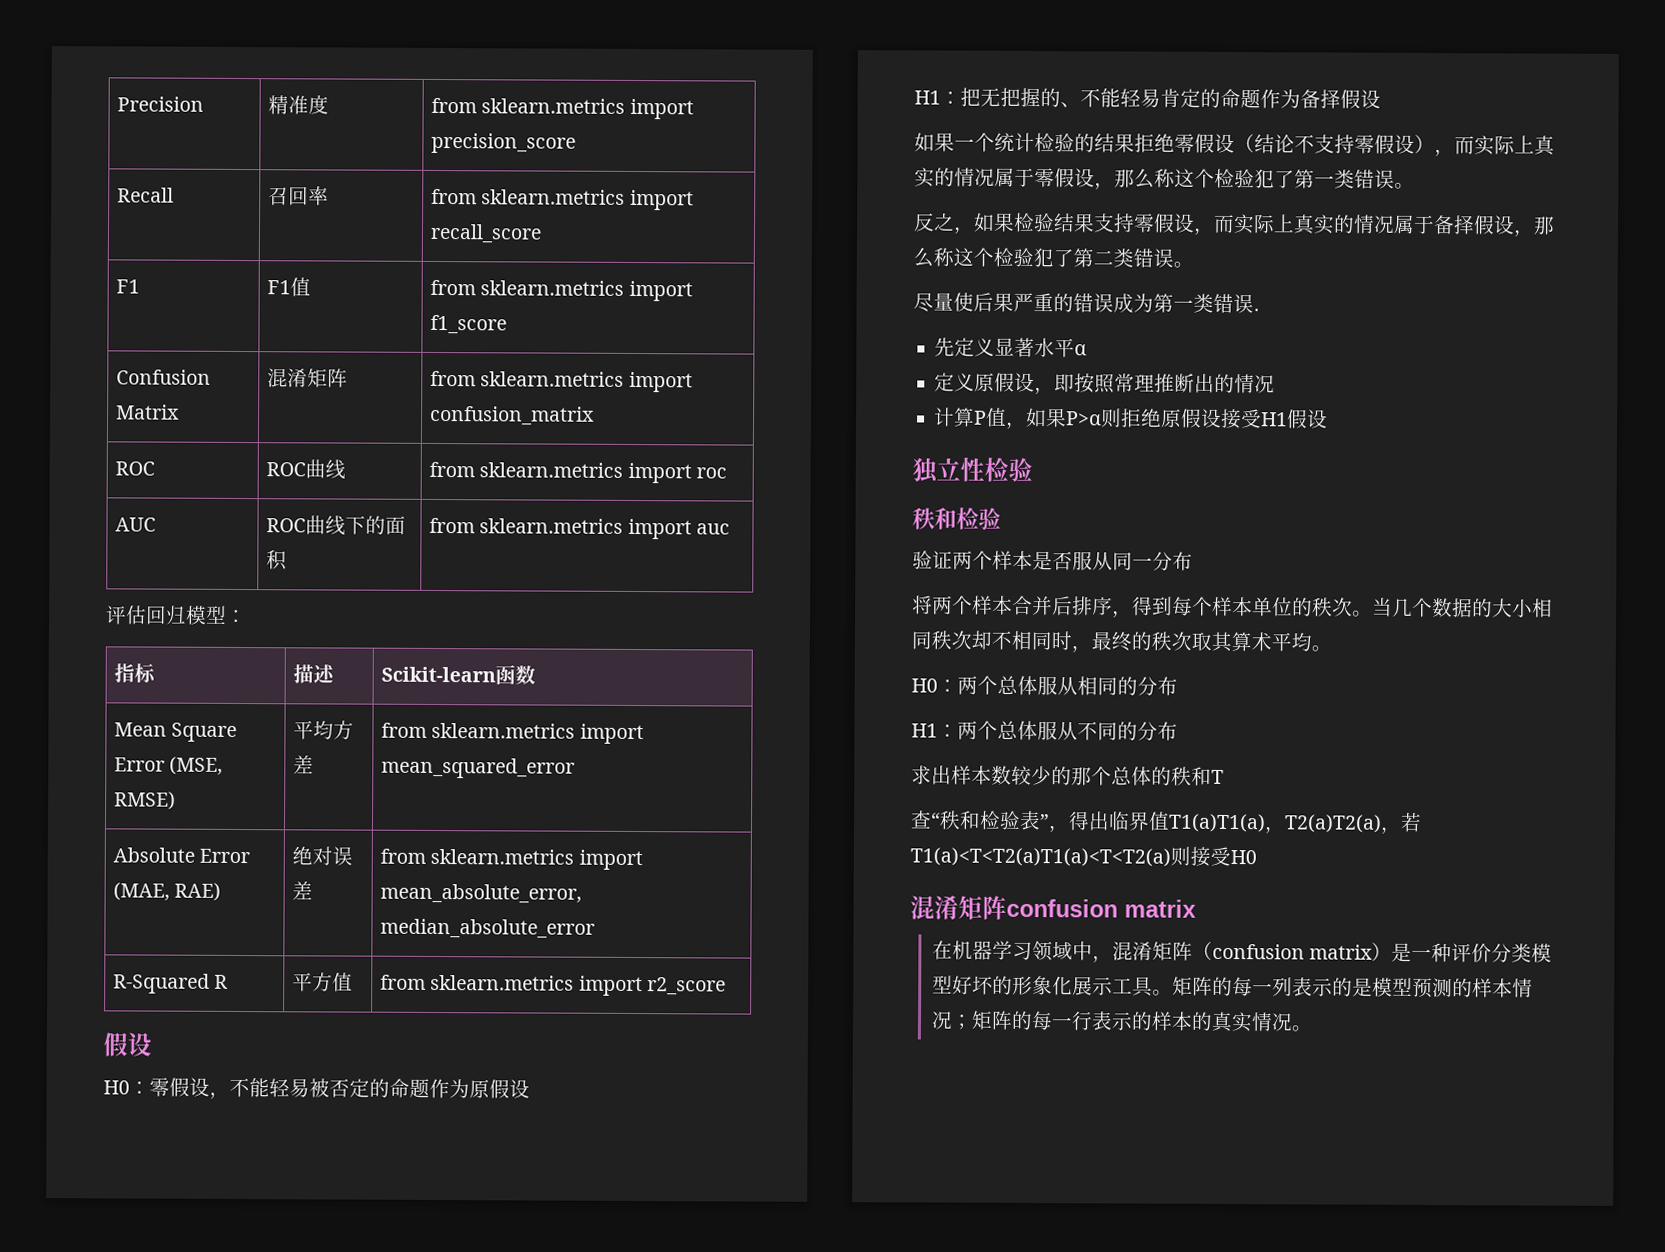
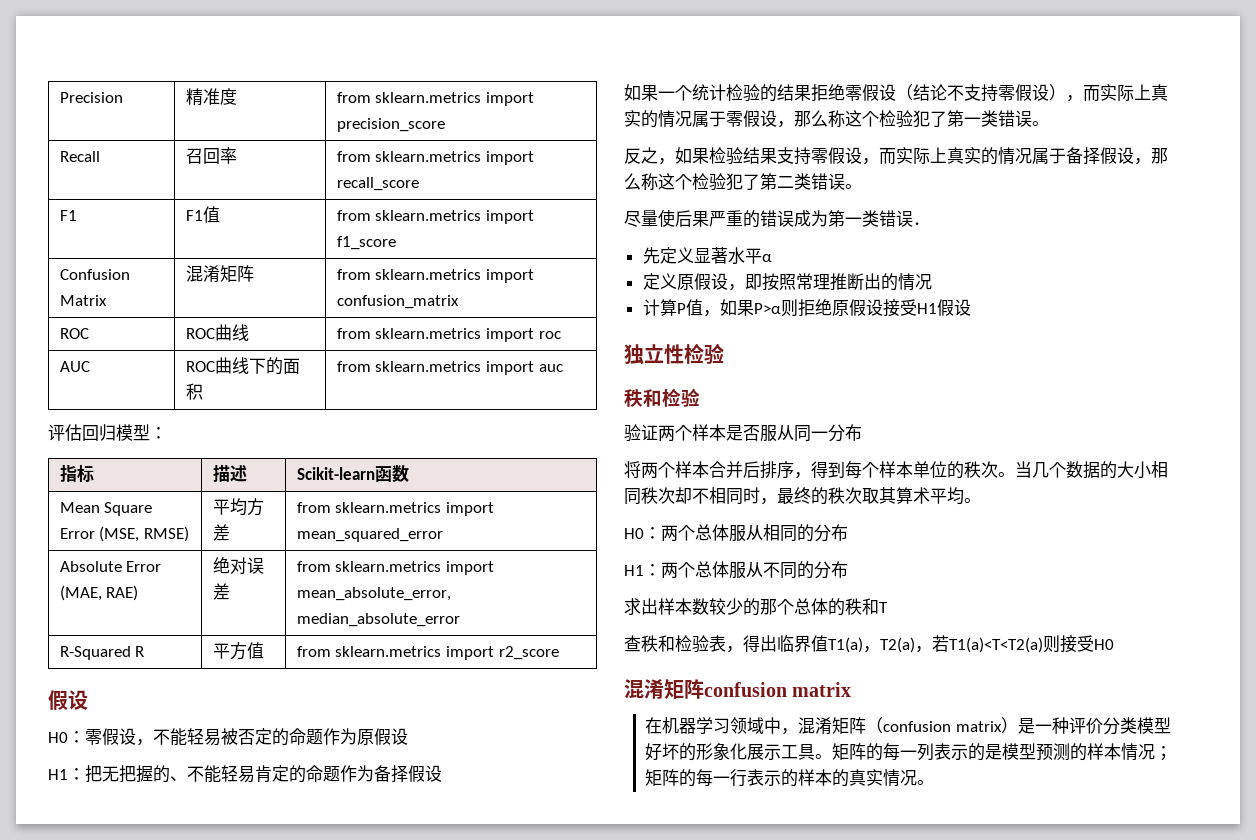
[930,812,941,828] “ -> (641, 643) none
[1039,814,1050,829] ” -> (726, 643) none
[1168,812,1422,834] [910,847,1171,867] T1(a)T1(a)，T2(a)T2(a)，若T1(a)<T<T2(a)T1(a)<T<T2(a) -> [828,635,1043,653] T1(a)，T2(a)，若T1(a)<T<T2(a)

